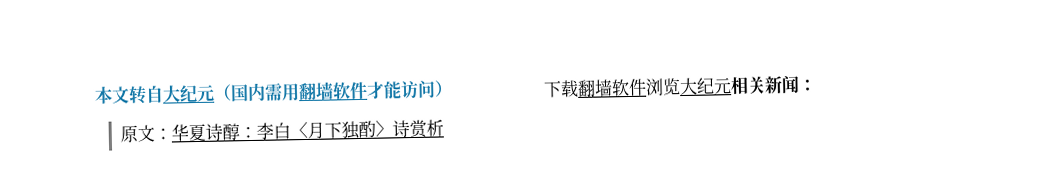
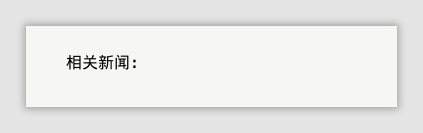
[94,80,453,105] [119,119,444,143] [543,77,732,98] 本文转自大纪元（国内需用翻墙软件才能访问） // 原文：华夏诗醇：李白〈月下独酌〉诗赏析 // 下载翻墙软件浏览大纪元 -> (66, 62) none

